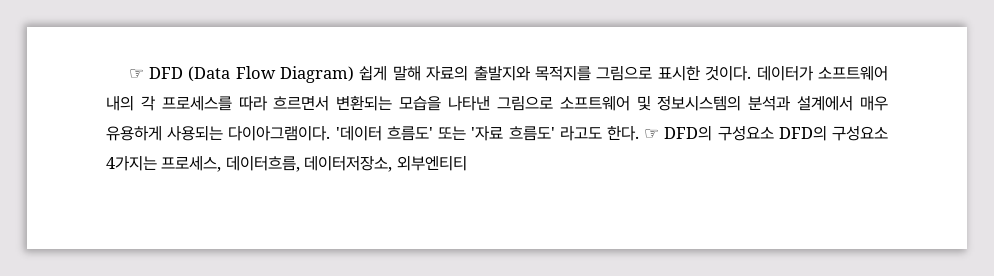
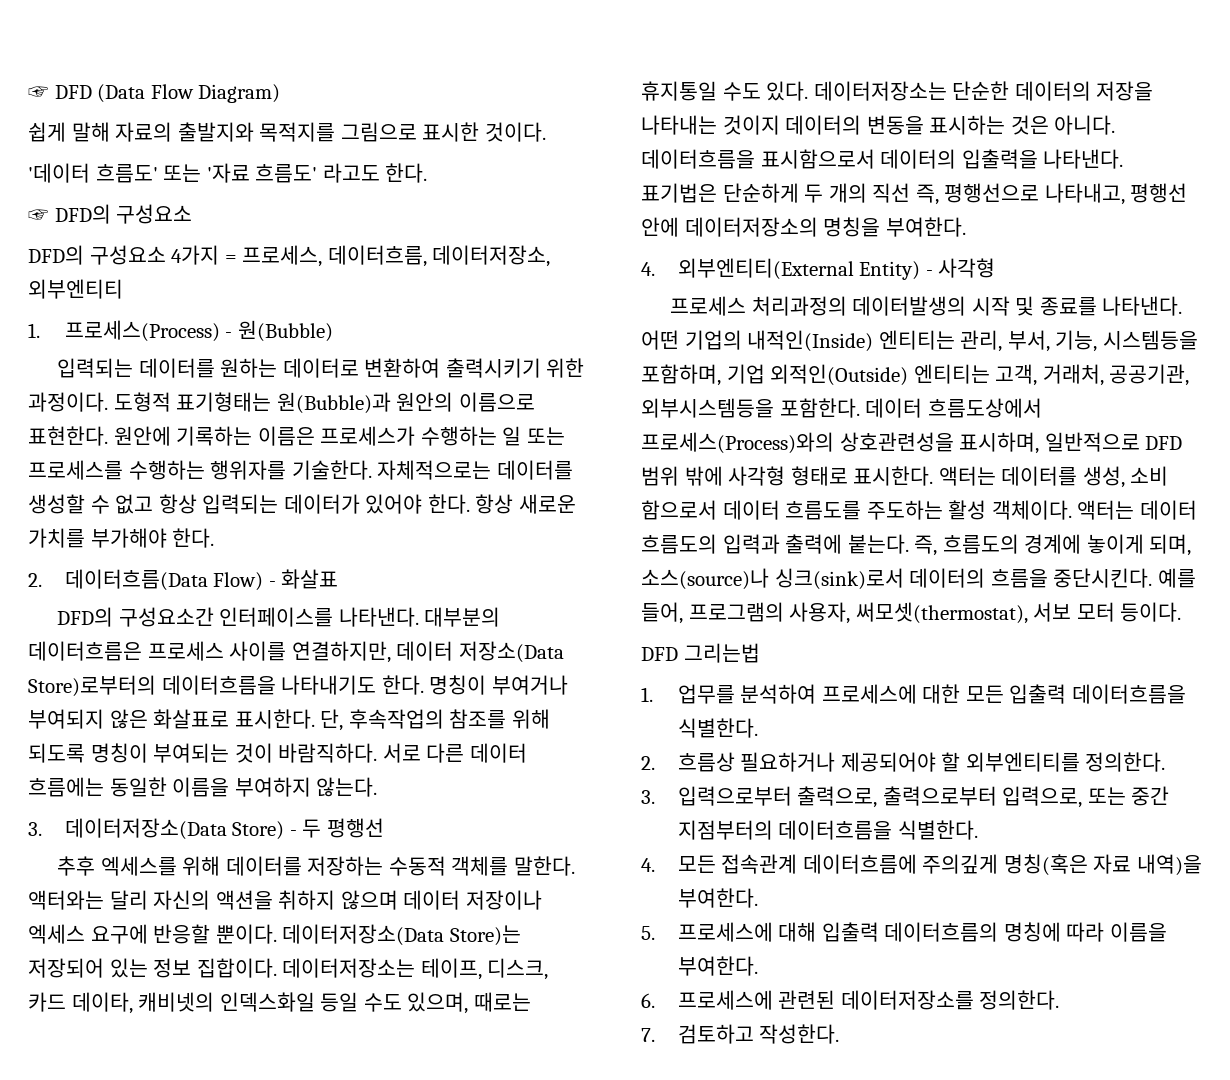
(355, 74) none -> (281, 93) //
[756,65,888,81] [106,95,888,111] [106,125,331,141] 데이터가 소프트웨어 내의 각 프로세스를 따라 흐르면서 변환되는 모습을 나타낸 그림으로 소프트웨어 및 정보시스템의 분석과 설계에서 매우 유용하게 사용되는 다이아그램이다. -> (546, 132) //
(639, 133) none -> (428, 173) //
[778,125,888,141] [106,155,157,171] DFD의 구성요소 4가지는 -> [28,245,237,265] // DFD의 구성요소 4가지 =
(467, 163) none -> [28,320,333,342] [56,358,585,378] [28,392,535,414] [28,426,565,446] [28,460,573,480] [28,494,576,514] [28,528,215,548] [28,569,339,591] [56,607,501,627] [28,641,564,663] [28,675,568,697] [28,709,550,731] [28,743,527,763] [28,777,378,797] [28,818,384,840] [56,856,575,876] [28,890,542,910] [28,924,521,946] [28,958,549,980] [28,992,531,1014] [641,81,1154,101] [641,115,1116,135] [641,149,1124,169] [641,183,1188,205] [641,217,966,237] [641,258,996,280] [669,296,1183,316] [641,330,1198,352] [641,364,1190,386] [641,398,1042,418] [641,432,1183,454] [641,466,1169,488] [641,500,1197,520] [641,534,1192,556] [641,568,1196,590] [641,602,1182,624] [641,643,760,663] [641,684,1186,704] [677,718,758,738] [641,752,1166,772] [641,786,1170,808] [677,820,978,840] [641,854,1202,876] [677,888,758,908] [641,922,1167,942] [677,956,758,976] [641,990,1060,1010] [641,1024,840,1044] // 1. 프로세스(Process) - 원(Bubble) // 입력되는 데이터를 원하는 데이터로 변환하여 출력시키기 위한 과정이다. 도형적 표기형태는 원(Bubble)과 원안의 이름으로 표현한다. 원안에 기록하는 이름은 프로세스가 수행하는 일 또는 프로세스를 수행하는 행위자를 기술한다. 자체적으로는 데이터를 생성할 수 없고 항상 입력되는 데이터가 있어야 한다. 항상 새로운 가치를 부가해야 한다. // 2. 데이터흐름(Data Flow) - 화살표 // DFD의 구성요소간 인터페이스를 나타낸다. 대부분의 데이터흐름은 프로세스 사이를 연결하지만, 데이터 저장소(Data Store)로부터의 데이터흐름을 나타내기도 한다. 명칭이 부여거나 부여되지 않은 화살표로 표시한다. 단, 후속작업의 참조를 위해 되도록 명칭이 부여되는 것이 바람직하다. 서로 다른 데이터 흐름에는 동일한 이름을 부여하지 않는다. // 3. 데이터저장소(Data Store) - 두 평행선 // 추후 엑세스를 위해 데이터를 저장하는 수동적 객체를 말한다. 액터와는 달리 자신의 액션을 취하지 않으며 데이터 저장이나 엑세스 요구에 반응할 뿐이다. 데이터저장소(Data Store)는 저장되어 있는 정보 집합이다. 데이터저장소는 테이프, 디스크, 카드 데이타, 캐비넷의 인덱스화일 등일 수도 있으며, 때로는 휴지통일 수도 있다. 데이터저장소는 단순한 데이터의 저장을 나타내는 것이지 데이터의 변동을 표시하는 것은 아니다. 데이터흐름을 표시함으로서 데이터의 입출력을 나타낸다. 표기법은 단순하게 두 개의 직선 즉, 평행선으로 나타내고, 평행선 안에 데이터저장소의 명칭을 부여한다. // 4. 외부엔티티(External Entity) - 사각형 // 프로세스 처리과정의 데이터발생의 시작 및 종료를 나타낸다. 어떤 기업의 내적인(Inside) 엔티티는 관리, 부서, 기능, 시스템등을 포함하며, 기업 외적인(Outside) 엔티티는 고객, 거래처, 공공기관, 외부시스템등을 포함한다. 데이터 흐름도상에서 프로세스(Process)와의 상호관련성을 표시하며, 일반적으로 DFD 범위 밖에 사각형 형태로 표시한다. 액터는 데이터를 생성, 소비 함으로서 데이터 흐름도를 주도하는 활성 객체이다. 액터는 데이터 흐름도의 입력과 출력에 붙는다. 즉, 흐름도의 경계에 놓이게 되며, 소스(source)나 싱크(sink)로서 데이터의 흐름을 중단시킨다. 예를 들어, 프로그램의 사용자, 써모셋(thermostat), 서보 모터 등이다. // DFD 그리는법 // 1. 업무를 분석하여 프로세스에 대한 모든 입출력 데이터흐름을 식별한다. // 2. 흐름상 필요하거나 제공되어야 할 외부엔티티를 정의한다. // 3. 입력으로부터 출력으로, 출력으로부터 입력으로, 또는 중간 지점부터의 데이터흐름을 식별한다. // 4. 모든 접속관계 데이터흐름에 주의깊게 명칭(혹은 자료 내역)을 부여한다. // 5. 프로세스에 대해 입출력 데이터흐름의 명칭에 따라 이름을 부여한다. // 6. 프로세스에 관련된 데이터저장소를 정의한다. // 7. 검토하고 작성한다.

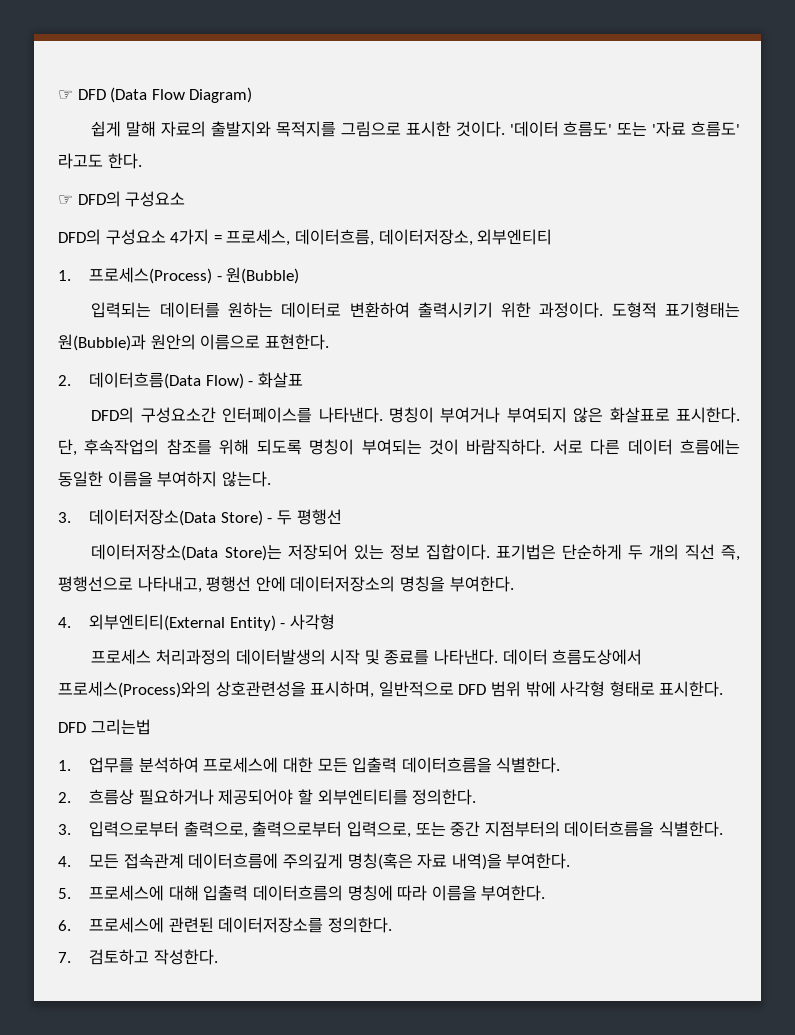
(546, 132) // -> (505, 129) none
[113,426,565,446] [28,460,573,480] [28,494,576,514] [28,528,215,548] 원안에 기록하는 이름은 프로세스가 수행하는 일 또는 프로세스를 수행하는 행위자를 기술한다. 자체적으로는 데이터를 생성할 수 없고 항상 입력되는 데이터가 있어야 한다. 항상 새로운 가치를 부가해야 한다. -> (329, 342) none
[424,607,501,627] [28,641,564,663] [28,675,424,697] 대부분의 데이터흐름은 프로세스 사이를 연결하지만, 데이터 저장소(Data Store)로부터의 데이터흐름을 나타내기도 한다. -> (383, 415) none
[56,856,575,876] [28,890,542,910] [28,924,277,944] 추후 엑세스를 위해 데이터를 저장하는 수동적 객체를 말한다. 액터와는 달리 자신의 액션을 취하지 않으며 데이터 저장이나 엑세스 요구에 반응할 뿐이다. -> (342, 517) none
[282,958,549,980] [28,992,531,1014] [641,81,1154,101] [641,115,1116,135] [641,149,1124,169] 데이터저장소는 테이프, 디스크, 카드 데이타, 캐비넷의 인덱스화일 등일 수도 있으며, 때로는 휴지통일 수도 있다. 데이터저장소는 단순한 데이터의 저장을 나타내는 것이지 데이터의 변동을 표시하는 것은 아니다. 데이터흐름을 표시함으로서 데이터의 입출력을 나타낸다. -> (490, 552) none
[641,330,1198,352] [641,364,1190,386] [641,398,860,418] 어떤 기업의 내적인(Inside) 엔티티는 관리, 부서, 기능, 시스템등을 포함하며, 기업 외적인(Outside) 엔티티는 고객, 거래처, 공공기관, 외부시스템등을 포함한다. -> (499, 657) none
[938,466,1169,488] [641,500,1197,520] [641,534,1192,556] [641,568,1196,590] [641,602,1182,624] 액터는 데이터를 생성, 소비 함으로서 데이터 흐름도를 주도하는 활성 객체이다. 액터는 데이터 흐름도의 입력과 출력에 붙는다. 즉, 흐름도의 경계에 놓이게 되며, 소스(source)나 싱크(sink)로서 데이터의 흐름을 중단시킨다. 예를 들어, 프로그램의 사용자, 써모셋(thermostat), 서보 모터 등이다. -> (724, 689) none

